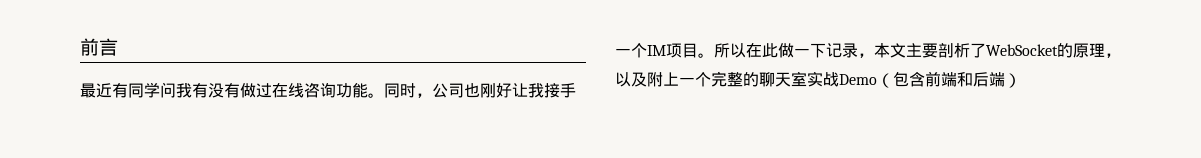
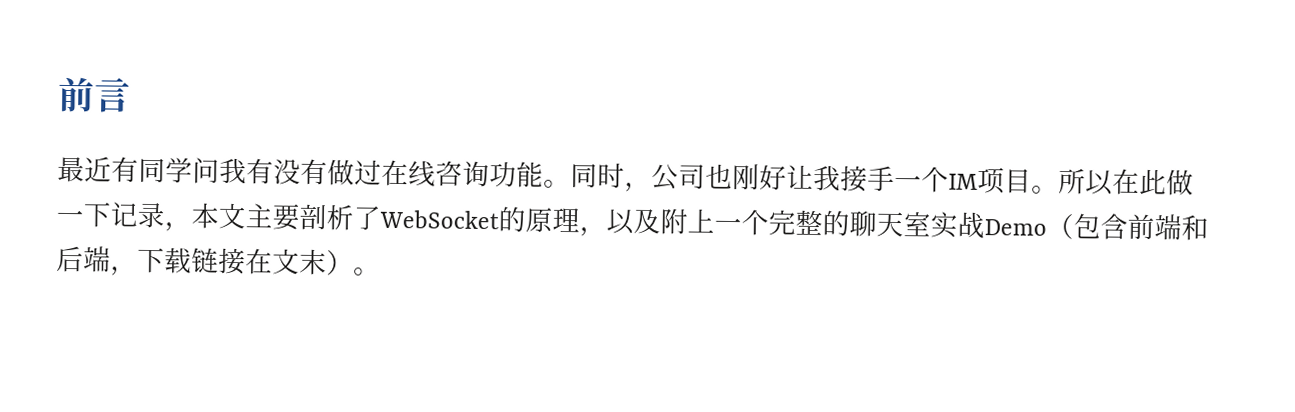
[1005,73,1021,88] ） -> [110,247,381,276] ，下载链接在文末）。

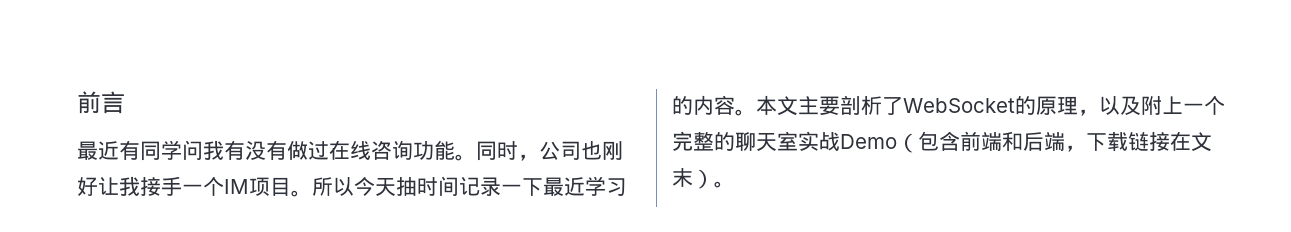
[1112,168,1194,196] [56,201,192,232] 在此做一下记录， -> [354,176,627,196] [672,95,756,116] 今天抽时间记录一下最近学习的内容。

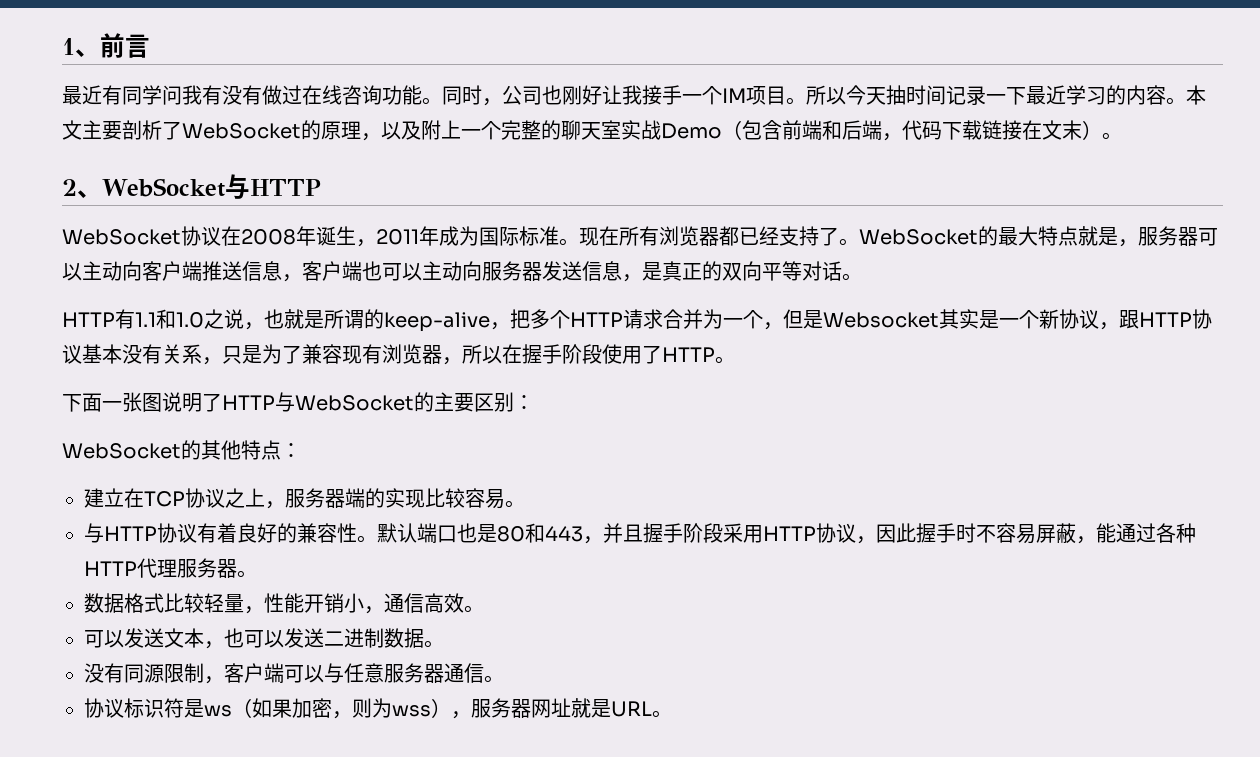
(77, 102) none -> [62,38,100,57] 1、
(1086, 148) none -> [902,120,942,140] 代码
(735, 184) none -> [62,174,321,199] [62,226,1218,247] [62,261,862,282] [62,309,1212,332] [62,344,735,365] [62,392,534,412] [62,440,301,460] [84,488,525,509] [84,523,1196,544] [84,558,257,578] [84,593,484,614] [84,628,444,649] [84,663,504,684] [84,698,672,719] // 2、WebSocket与HTTP // WebSocket协议在2008年诞生，2011年成为国际标准。现在所有浏览器都已经支持了。WebSocket的最大特点就是，服务器可以主动向客户端推送信息，客户端也可以主动向服务器发送信息，是真正的双向平等对话。 // HTTP有1.1和1.0之说，也就是所谓的keep-alive，把多个HTTP请求合并为一个，但是Websocket其实是一个新协议，跟HTTP协议基本没有关系，只是为了兼容现有浏览器，所以在握手阶段使用了HTTP。 // 下面一张图说明了HTTP与WebSocket的主要区别： // WebSocket的其他特点： // 建立在TCP协议之上，服务器端的实现比较容易。 // 与HTTP协议有着良好的兼容性。默认端口也是80和443，并且握手阶段采用HTTP协议，因此握手时不容易屏蔽，能通过各种HTTP代理服务器。 // 数据格式比较轻量，性能开销小，通信高效。 // 可以发送文本，也可以发送二进制数据。 // 没有同源限制，客户端可以与任意服务器通信。 // 协议标识符是ws（如果加密，则为wss），服务器网址就是URL。

